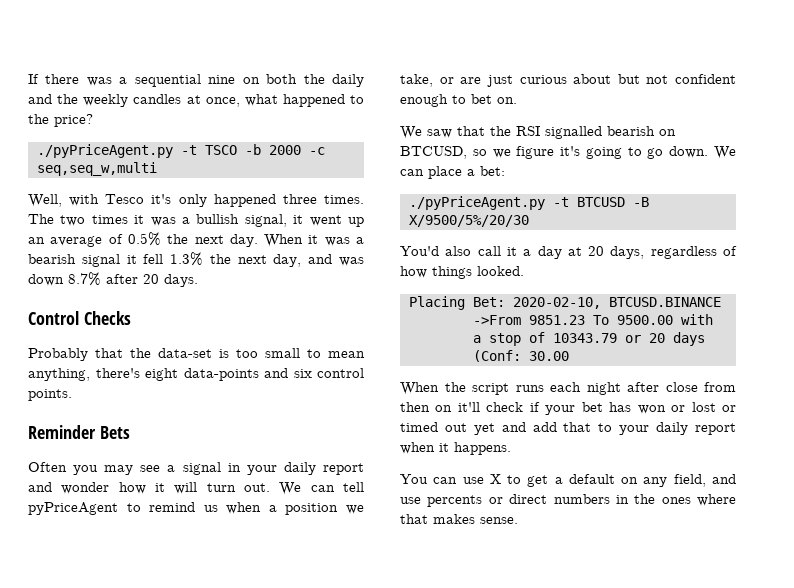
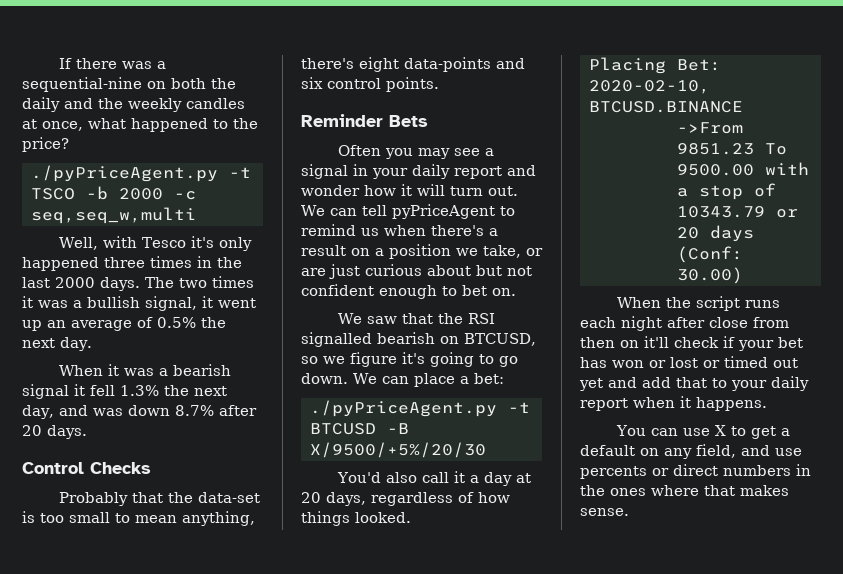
[134,74,236,87] sequential nine -> [22,77,142,92] sequential-nine
[324,195,364,204] times. -> [150,256,242,268] [22,277,140,291] times in the last 2000 days.
(258, 240) none -> (92, 344) //
(262, 508) none -> [431,225,498,236] [301,245,370,256] there's a result on
[408,215,529,227] X/9500/5%/20/30 -> [310,442,486,458] X/9500/+5%/20/30
[528,351,569,361] 30.00 -> [677,267,743,284] 30.00)

